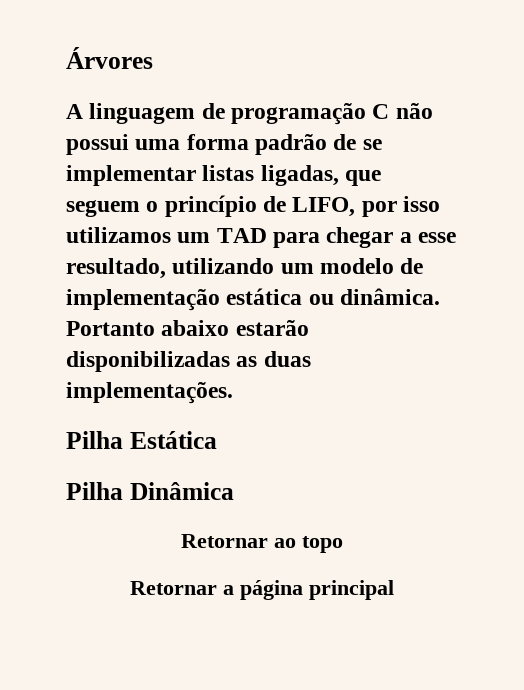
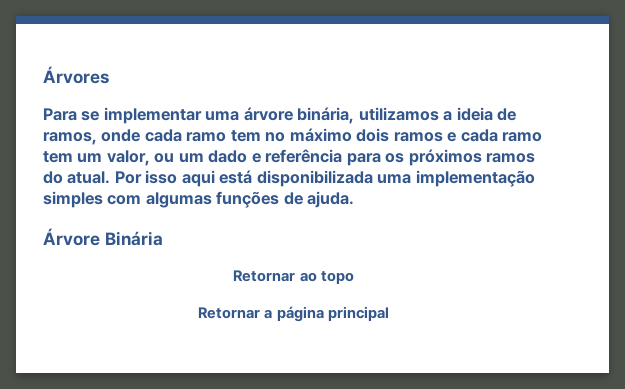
[66,103,433,125] [66,134,382,155] [66,165,382,186] [66,195,441,217] [66,227,457,248] [66,258,424,279] [66,288,441,311] [66,320,309,336] [66,351,311,372] [66,382,233,404] [66,431,217,449] [66,482,234,500] A linguagem de programação C não possui uma forma padrão de se implementar listas ligadas, que seguem o princípio de LIFO, por isso utilizamos um TAD para chegar a esse resultado, utilizando um modelo de implementação estática ou dinâmica. Portanto abaixo estarão disponibilizadas as duas implementações. // Pilha Estática // Pilha Dinâmica -> [43,107,517,124] [43,128,543,145] [43,149,536,166] [43,170,535,187] [43,191,355,208] [43,228,163,246] Para se implementar uma árvore binária, utilizamos a ideia de ramos, onde cada ramo tem no máximo dois ramos e cada ramo tem um valor, ou um dado e referência para os próximos ramos do atual. Por isso aqui está disponibilizada uma implementação simples com algumas funções de ajuda. // Árvore Binária

